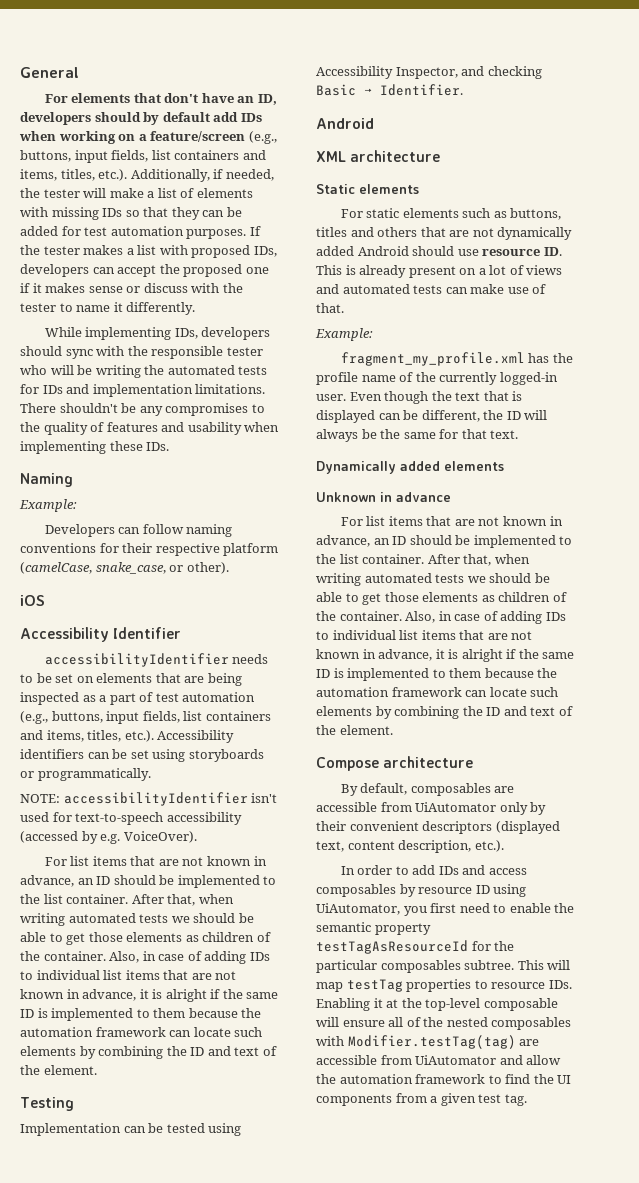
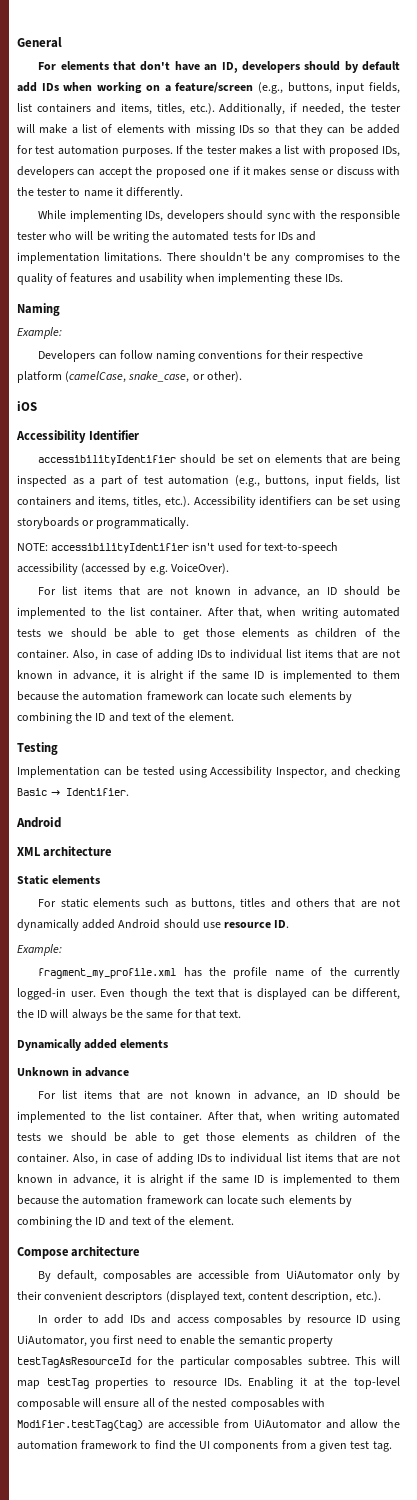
[232,654,269,664] [20,674,33,683] needs to -> [180,454,217,464] should
[316,265,563,278] [316,284,547,294] [316,303,344,313] This is already present on a lot of views and automated tests can make use of that. -> (290, 924) none

